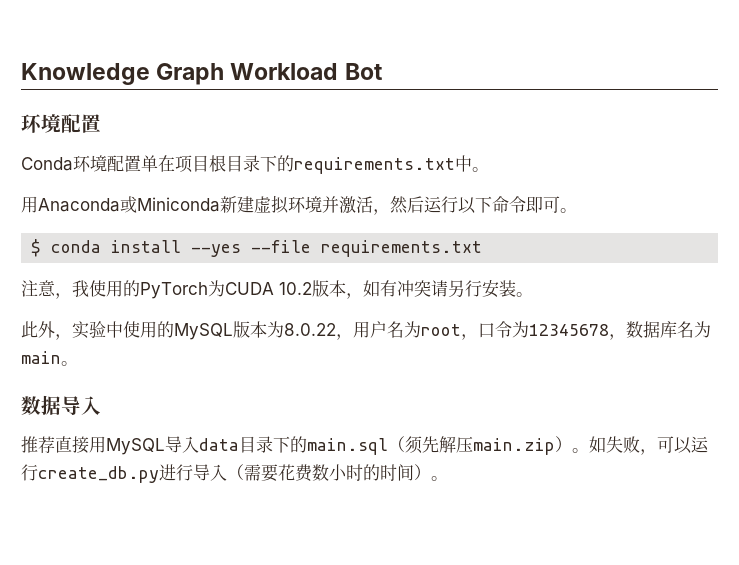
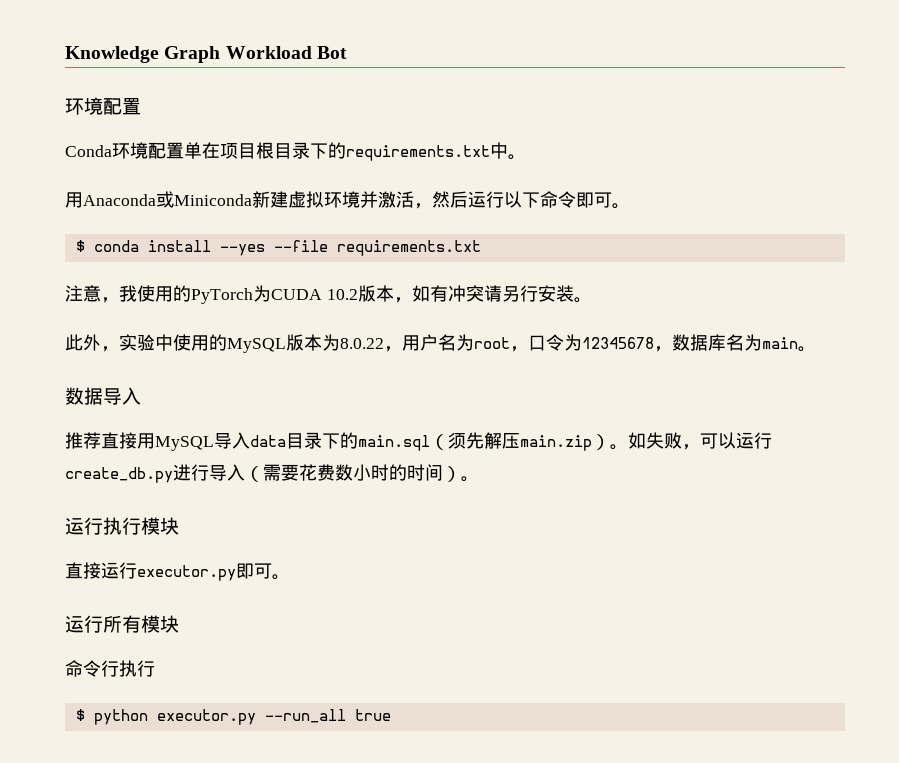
(448, 478) none -> [65,517,179,535] [65,562,290,581] [65,615,179,633] [65,660,155,677] [75,709,391,725] // 运行执行模块 // 直接运行executor.py即可。 // 运行所有模块 // 命令行执行 // $ python executor.py --run_all true

